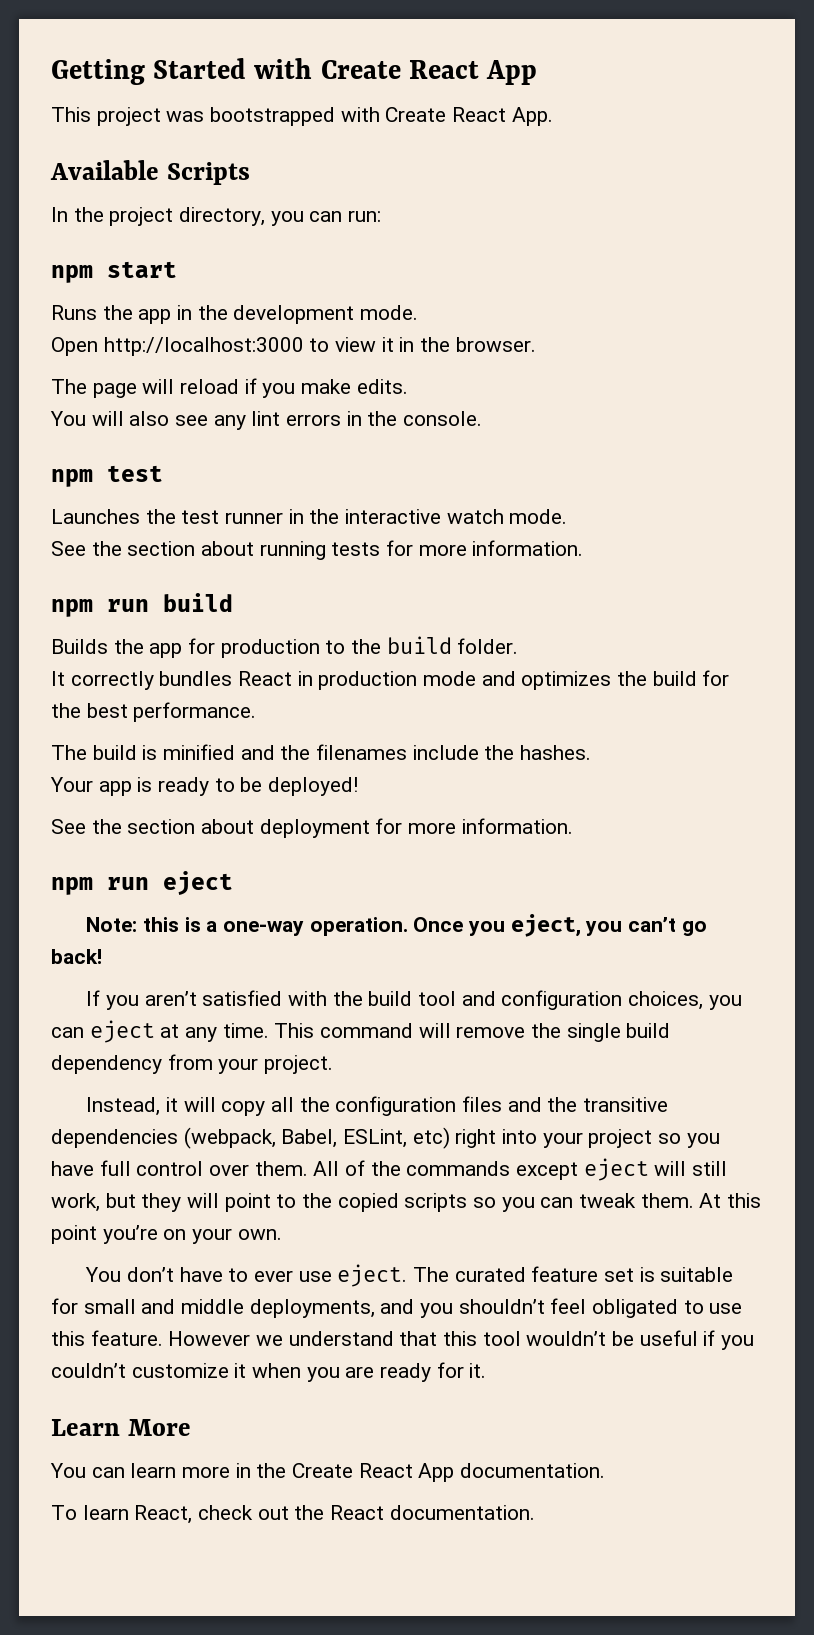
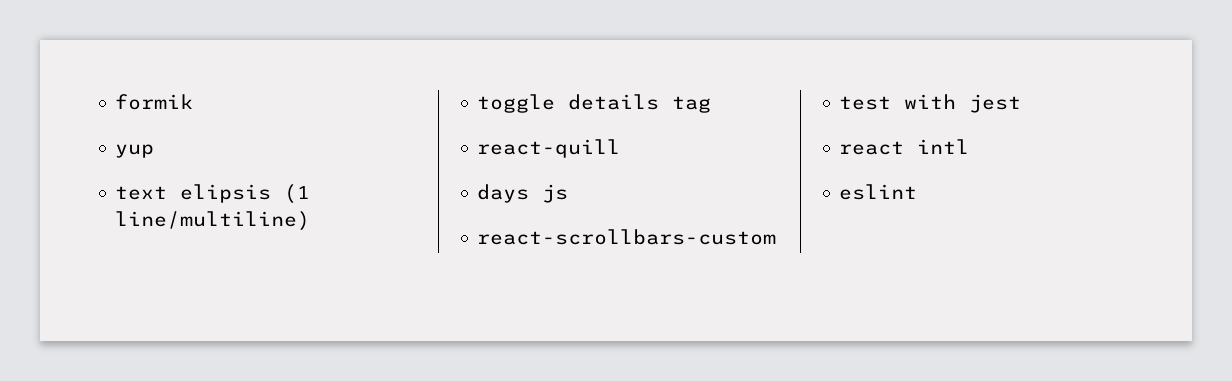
[51,58,538,85] [51,107,553,126] [50,160,250,185] [51,207,382,226] [51,261,177,283] [51,305,419,324] [51,337,536,356] [51,378,408,398] [50,411,483,430] [51,465,163,487] [51,509,568,524] [51,540,584,560] [51,593,233,617] [51,636,519,658] [51,670,730,690] [51,702,257,722] [51,744,592,760] [50,777,359,796] [51,818,573,838] [51,871,233,895] [86,914,707,937] [51,949,102,964] [86,990,742,1010] [51,1020,671,1043] [51,1054,334,1074] [86,1096,669,1116] [51,1127,720,1149] [51,1158,728,1181] [51,1193,762,1212] [51,1225,282,1244] [85,1264,734,1287] [51,1298,743,1318] [51,1330,755,1350] [51,1362,487,1382] [51,1419,191,1436] [50,1463,606,1482] [51,1505,535,1524] Getting Started with Create React App // This project was bootstrapped with Create React App. // Available Scripts // In the project directory, you can run: // npm start // Runs the app in the development mode. // Open http://localhost:3000 to view it in the browser. // The page will reload if you make edits. // You will also see any lint errors in the console. // npm test // Launches the test runner in the interactive watch mode. // See the section about running tests for more information. // npm run build // Builds the app for production to the build folder. // It correctly bundles React in production mode and optimizes the build for the best performance. // The build is minified and the filenames include the hashes. // Your app is ready to be deployed! // See the section about deployment for more information. // npm run eject // Note: this is a one-way operation. Once you eject, you can’t go back! // If you aren’t satisfied with the build tool and configuration choices, you can eject at any time. This command will remove the single build dependency from your project. // Instead, it will copy all the configuration files and the transitive dependencies (webpack, Babel, ESLint, etc) right into your project so you have full control over them. All of the commands except eject will still work, but they will point to the copied scripts so you can tweak them. At this point you’re on your own. // You don’t have to ever use eject. The curated feature set is suitable for small and middle deployments, and you shouldn’t feel obligated to use this feature. However we understand that this tool wouldn’t be useful if you couldn’t customize it when you are ready for it. // Learn More // You can learn more in the Create React App documentation. // To learn React, check out the React documentation. -> [115,94,194,110] [115,144,155,158] [115,184,311,204] [115,211,311,231] [477,94,712,113] [477,139,621,158] [477,184,569,203] [477,229,777,245] [839,94,1022,113] [839,139,970,155] [839,184,918,200] formik // yup // text elipsis (1 line/multiline) // toggle details tag // react-quill // days js // react-scrollbars-custom // test with jest // react intl // eslint

